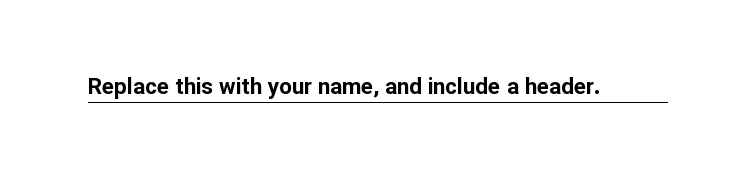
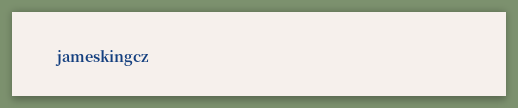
[88,77,600,99] Replace this with your name, and include a header. -> [55,50,149,66] jameskingcz

